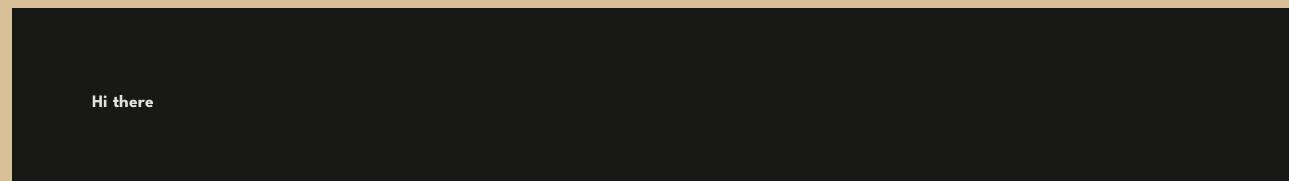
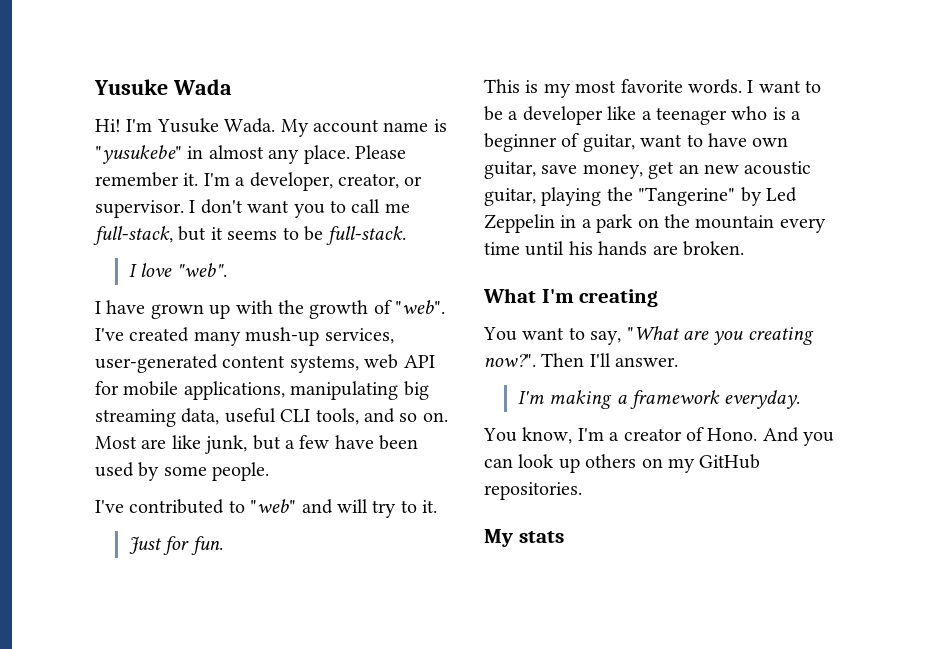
[92,94,154,108] Hi there -> [94,79,232,95] [95,118,447,137] [95,145,406,164] [95,172,423,191] [95,199,410,218] [93,226,407,245] [128,263,227,277] [95,300,446,319] [95,327,394,346] [95,354,435,373] [95,381,429,400] [95,408,448,427] [95,435,419,454] [95,462,270,481] [95,499,438,518] [128,536,223,555] [484,79,822,98] [484,106,802,125] [484,133,789,152] [484,161,812,179] [484,187,797,206] [484,214,826,233] [484,241,744,256] [483,288,659,307] [483,326,814,345] [484,353,679,367] [517,390,801,409] [483,427,835,446] [484,454,761,473] [484,482,582,500] [484,529,564,547] Yusuke Wada // Hi! I'm Yusuke Wada. My account name is "yusukebe" in almost any place. Please remember it. I'm a developer, creator, or supervisor. I don't want you to call me full-stack, but it seems to be full-stack. // I love "web". // I have grown up with the growth of "web". I've created many mush-up services, user-generated content systems, web API for mobile applications, manipulating big streaming data, useful CLI tools, and so on. Most are like junk, but a few have been used by some people. // I've contributed to "web" and will try to it. // Just for fun. // This is my most favorite words. I want to be a developer like a teenager who is a beginner of guitar, want to have own guitar, save money, get an new acoustic guitar, playing the "Tangerine" by Led Zeppelin in a park on the mountain every time until his hands are broken. // What I'm creating // You want to say, "What are you creating now?". Then I'll answer. // I'm making a framework everyday. // You know, I'm a creator of Hono. And you can look up others on my GitHub repositories. // My stats

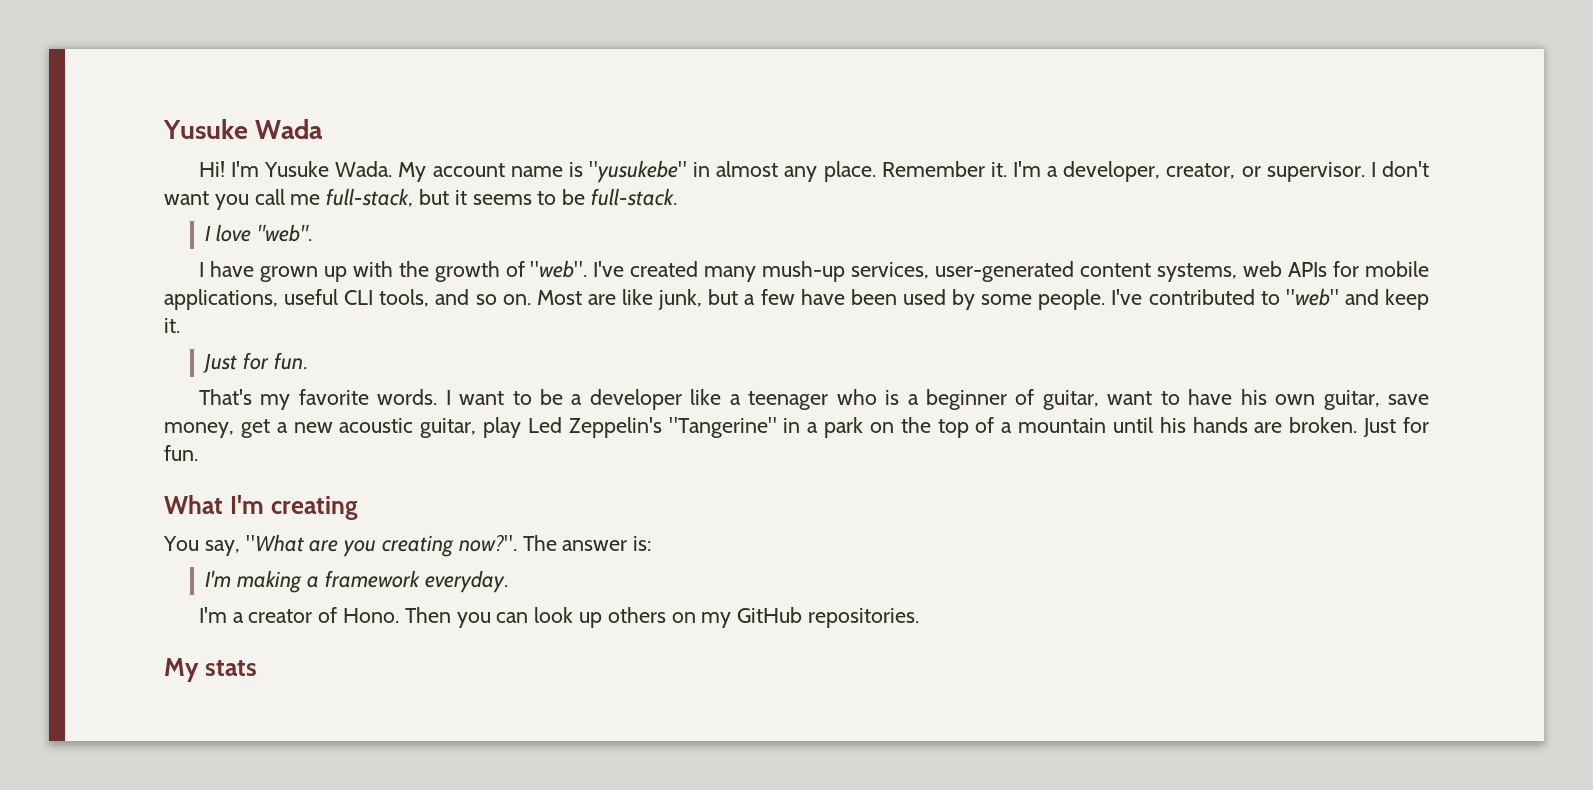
[355,145,406,159] [95,172,179,187] Please remember -> [881,161,985,177] Remember
[330,200,346,213] to -> (249, 202) none
[403,355,435,368] API -> [1288,262,1328,277] APIs
[290,381,429,400] [95,408,220,427] manipulating big streaming data, -> (278, 299) none
(270, 471) // -> (1106, 299) none
[337,499,417,518] will try to -> [1384,289,1429,310] keep
[484,79,617,98] This is my most -> [198,389,291,410] That's my
(747, 140) none -> [1240,389,1267,405] his
[678,164,699,174] an -> [276,422,288,433] a
[541,187,797,206] [484,214,555,233] playing the "Tangerine" by Led Zeppelin -> [483,417,777,438] play Led Zeppelin's "Tangerine"
[695,215,826,233] [484,242,520,255] mountain every time -> [937,417,1107,438] top of a mountain
(744, 248) none -> [1363,417,1429,437] [164,445,198,461] Just for fun.
[522,327,585,340] want to -> (199, 543) none
[541,353,679,367] Then I'll answer. -> [522,535,652,551] The answer is:
[483,427,573,444] You know, -> (508, 581) none
[762,427,799,442] And -> [404,607,451,623] Then

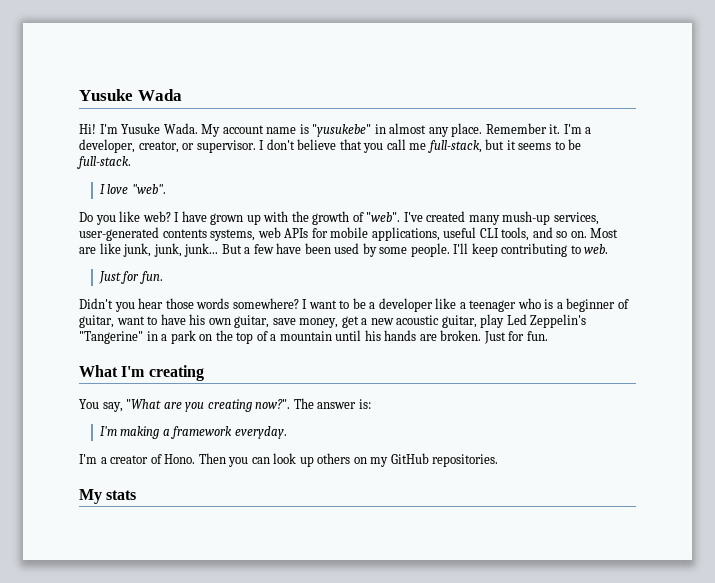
[164,191,209,205] want -> [297,139,362,150] believe that
(312, 233) none -> [79,211,171,225] Do you like web?
[1080,263,1152,277] content -> [162,229,207,238] contents
[708,289,739,305] but -> [153,243,242,257] junk, junk... But
[1111,288,1429,310] [164,318,180,333] [203,352,307,373] [198,389,438,410] I've contributed to "web" and keep it. // Just for fun. // That's my favorite words. -> [453,243,609,257] [98,271,163,284] [79,298,299,312] I'll keep contributing to web. // Just for fun. // Didn't you hear those words somewhere?

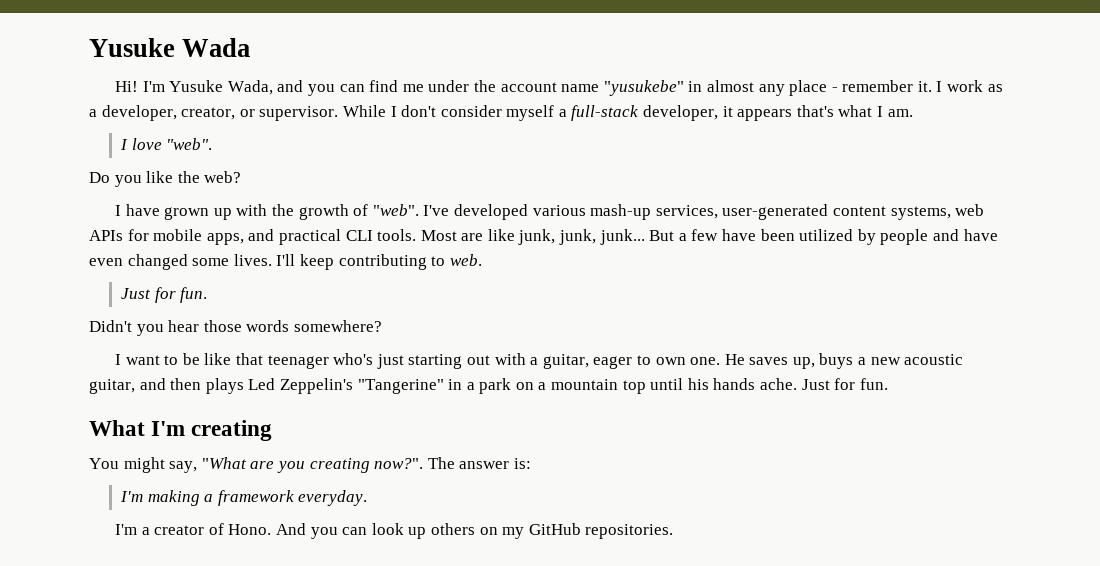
[163,123,221,137] Wada. My -> [227,80,496,96] Wada, and you can find me under the
[299,124,309,134] is -> (600, 88) none
[451,123,582,137] place. Remember it. I'm -> [789,80,1003,96] place - remember it. I work as
(256, 146) none -> [342,105,386,117] While
[297,139,582,153] [77,156,131,169] believe that you call me full-stack, but it seems to be full-stack. -> [440,105,913,121] consider myself a full-stack developer, it appears that's what I am.
(141, 216) none -> [177,171,200,183] the
(171, 216) none -> (242, 177) //
[426,211,551,225] created many mush-up -> [453,204,652,220] developed various mash-up
[162,229,207,238] contents -> [832,206,886,216] content
[371,227,587,241] applications, useful CLI tools, and so on. -> [206,229,417,245] apps, and practical CLI tools.
[334,243,450,257] used by some people. -> [799,229,998,245] [89,254,272,270] utilized by people and have even changed some lives.
(299, 303) none -> (382, 326) //
[369,298,629,312] [79,314,359,328] a developer like a teenager who is a beginner of guitar, want to have his own guitar, save money, get -> [204,353,854,369] like that teenager who's just starting out with a guitar, eager to own one. He saves up, buys
[480,314,505,328] play -> [139,378,244,394] and then plays
[215,330,268,344] the top of -> (534, 386) none
(332, 336) none -> [622,380,646,394] top
[419,330,482,341] are broken. -> [760,378,798,390] ache.
(99, 404) none -> [123,457,165,473] might
[198,453,226,464] Then -> [276,523,307,535] And
[79,489,137,504] // My stats -> (674, 531) none

